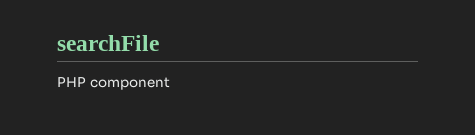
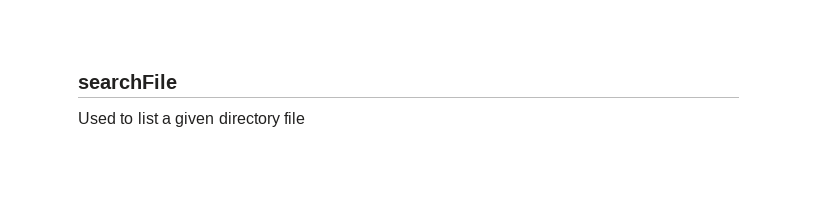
[57,77,170,90] PHP component -> [78,112,305,127] Used to list a given directory file

